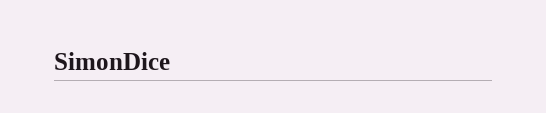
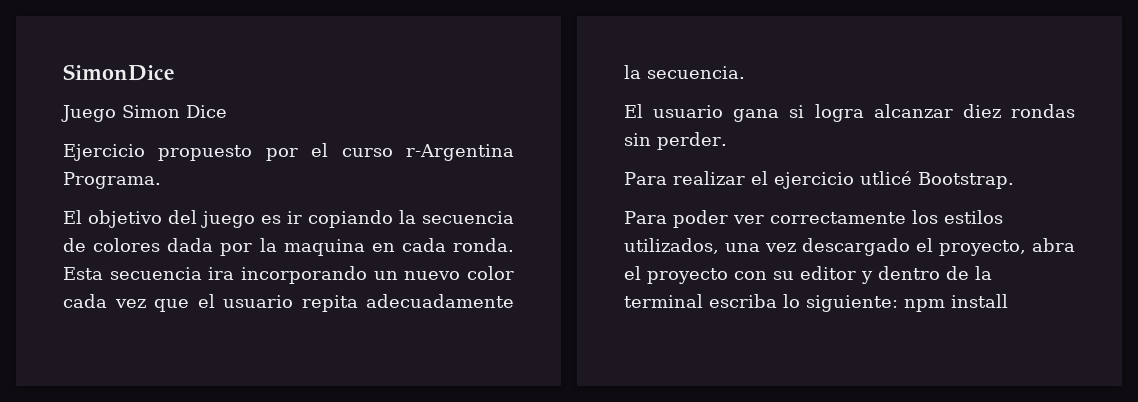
(170, 61) none -> [61,105,227,122] [63,143,514,161] [63,172,161,189] [63,210,514,228] [63,238,514,256] [63,266,514,284] [63,294,514,312] [624,65,745,79] [624,104,1075,122] [624,132,727,150] [624,171,1014,189] [624,210,1003,228] [624,238,1075,256] [624,266,992,284] [624,294,1008,312] // Juego Simon Dice // Ejercicio propuesto por el curso r-Argentina Programa. // El objetivo del juego es ir copiando la secuencia de colores dada por la maquina en cada ronda. Esta secuencia ira incorporando un nuevo color cada vez que el usuario repita adecuadamente la secuencia. // El usuario gana si logra alcanzar diez rondas sin perder. // Para realizar el ejercicio utlicé Bootstrap. // Para poder ver correctamente los estilos utilizados, una vez descargado el proyecto, abra el proyecto con su editor y dentro de la terminal escriba lo siguiente: npm install

